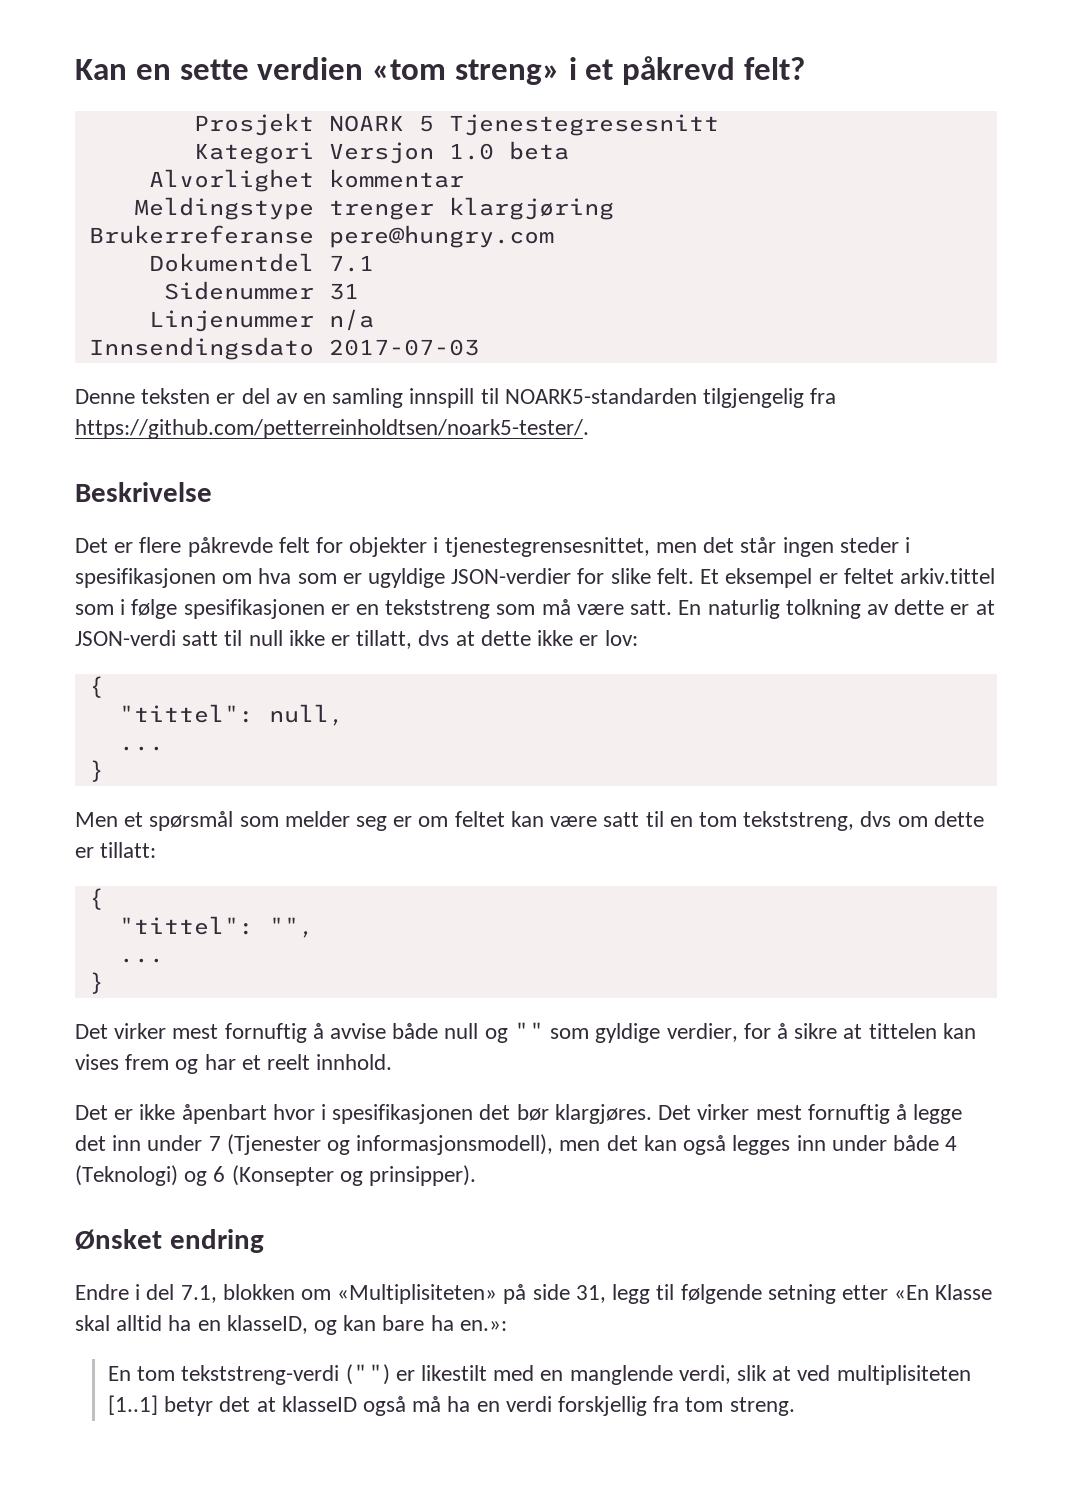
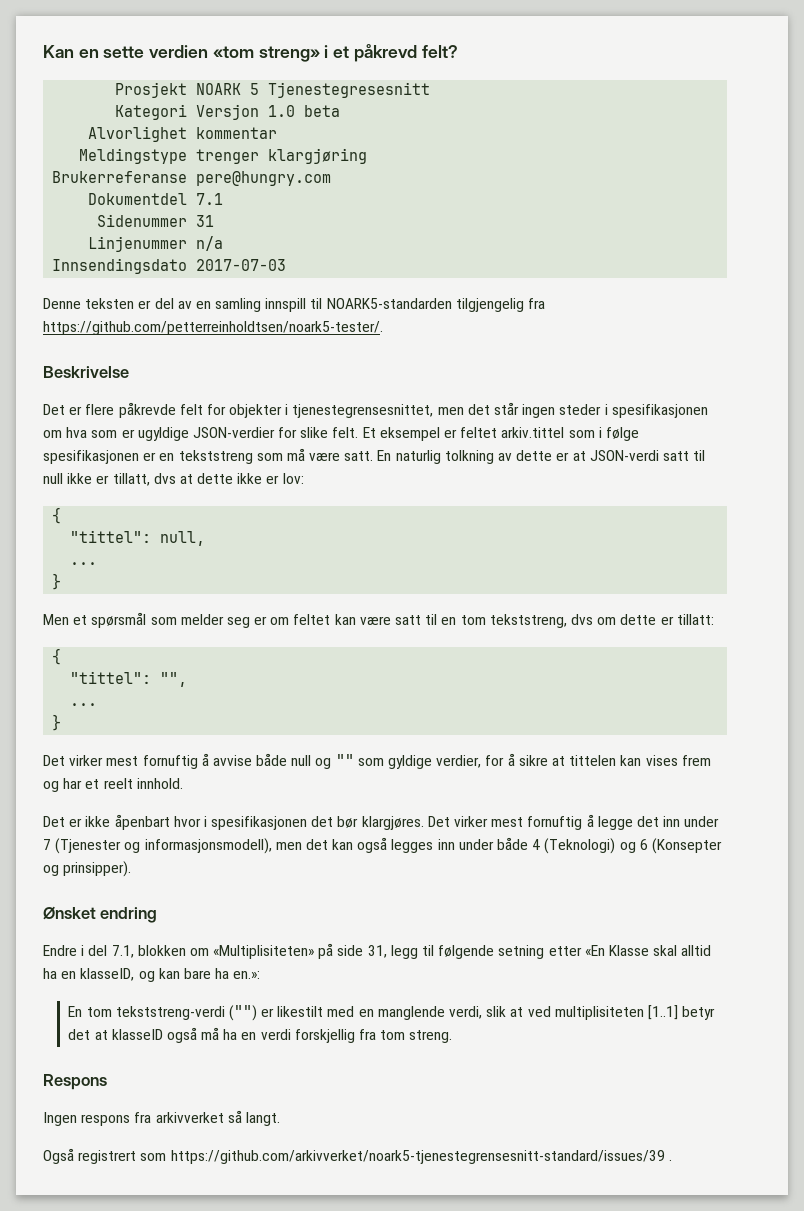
(795, 1406) none -> [43,1074,107,1090] [43,1110,280,1126] [43,1148,672,1164] // Respons // Ingen respons fra arkivverket så langt. // Også registrert som https://github.com/arkivverket/noark5-tjenestegrensesnitt-standard/issues/39 .

